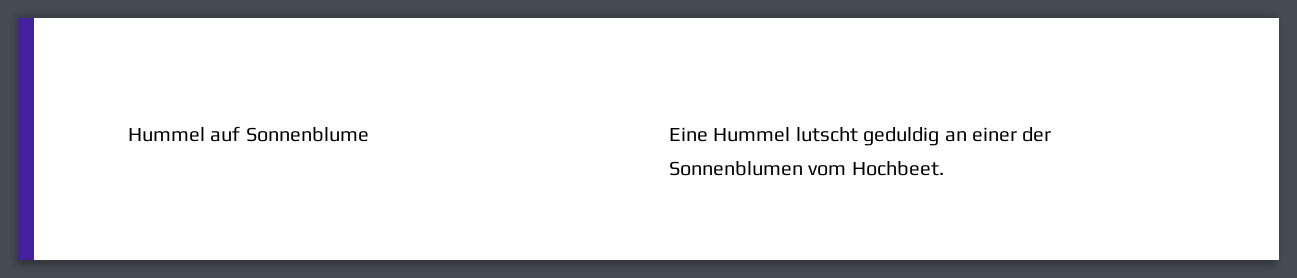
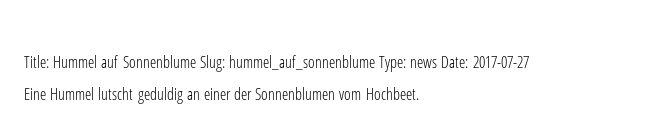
(128, 134) none -> [24,55,49,68] Title:
(369, 134) none -> [199,55,529,72] Slug: hummel_auf_sonnenblume Type: news Date: 2017-07-27

